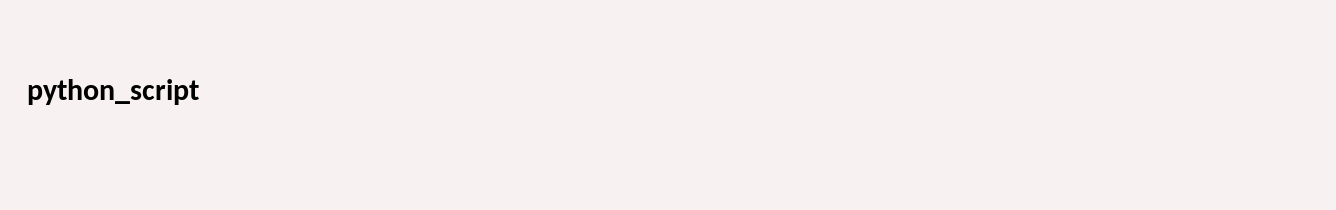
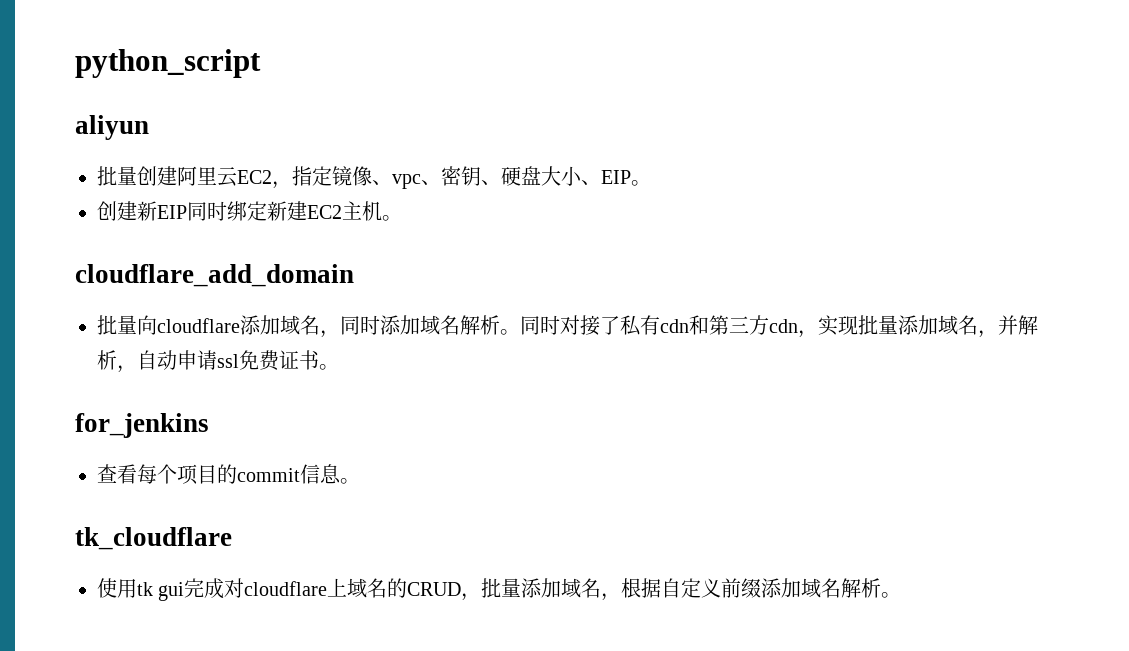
(199, 92) none -> [75,115,149,140] [97,166,651,189] [97,201,402,221] [75,264,354,287] [97,315,1038,338] [97,350,339,373] [75,413,209,438] [97,464,360,485] [75,527,232,550] [97,578,902,601] // aliyun // 批量创建阿里云EC2，指定镜像、vpc、密钥、硬盘大小、EIP。 // 创建新EIP同时绑定新建EC2主机。 // cloudflare_add_domain // 批量向cloudflare添加域名，同时添加域名解析。同时对接了私有cdn和第三方cdn，实现批量添加域名，并解析，自动申请ssl免费证书。 // for_jenkins // 查看每个项目的commit信息。 // tk_cloudflare // 使用tk gui完成对cloudflare上域名的CRUD，批量添加域名，根据自定义前缀添加域名解析。

